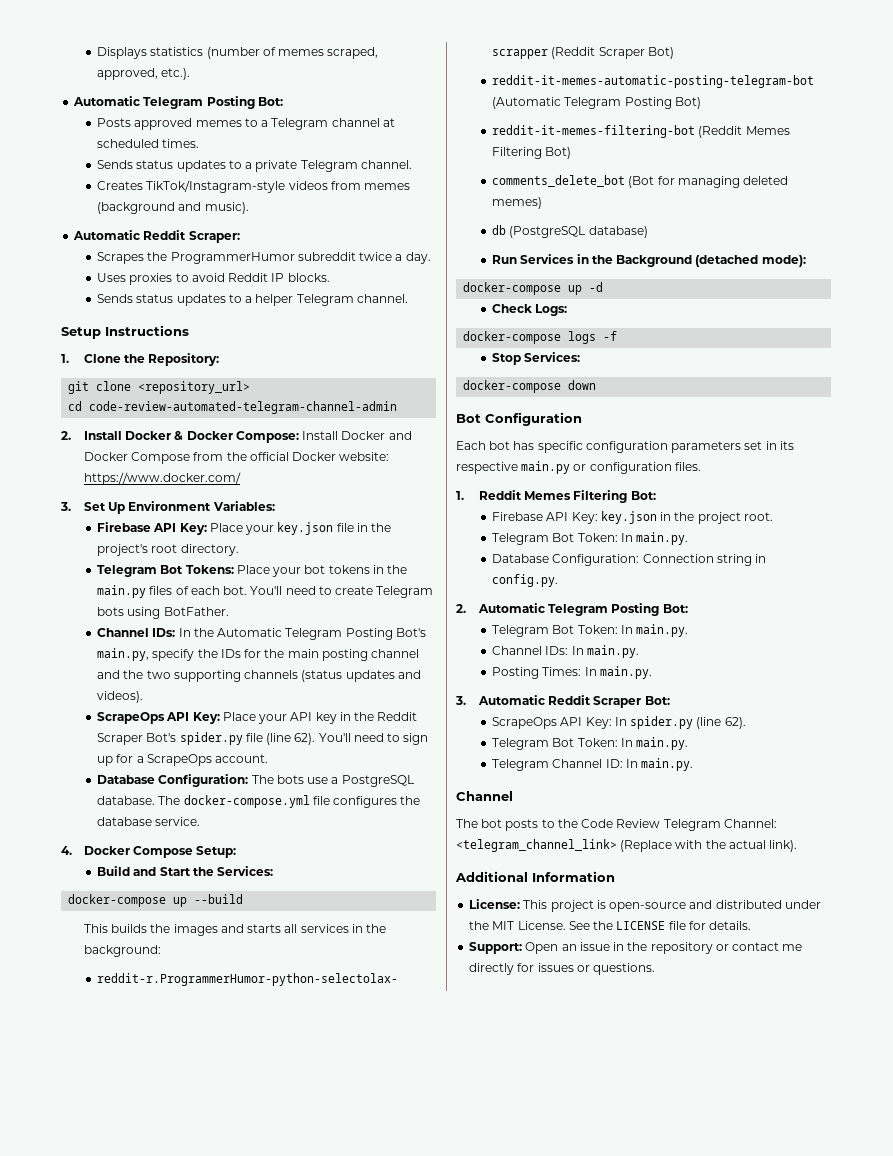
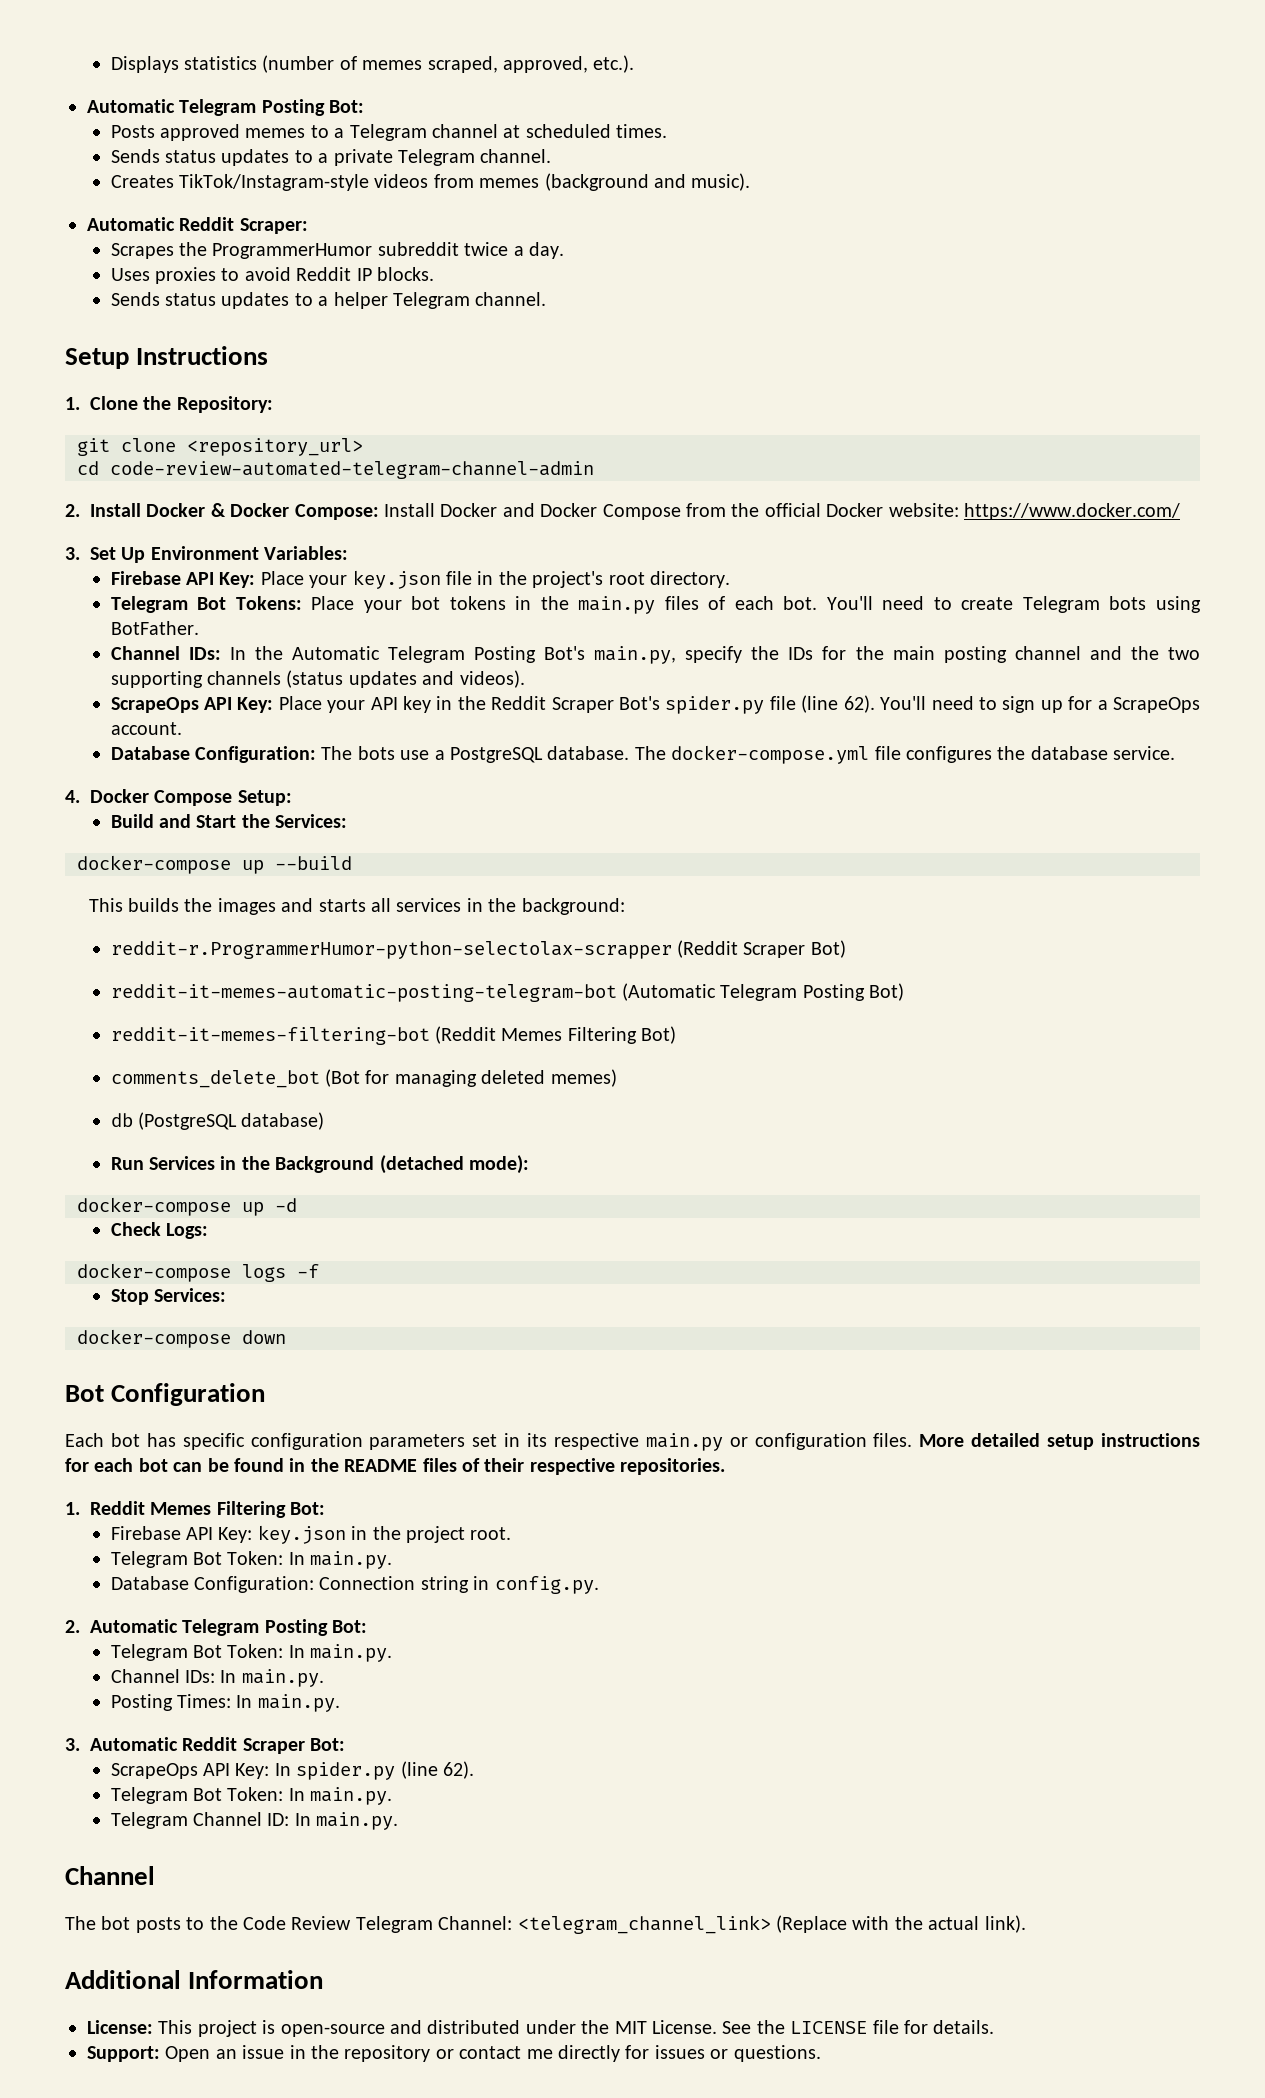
(701, 466) none -> [919,1433,1200,1450] [65,1458,726,1475] More detailed setup instructions for each bot can be found in the README files of their respective repositories.

